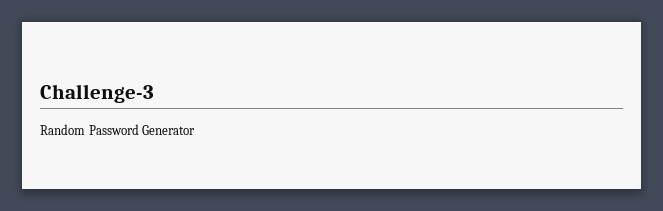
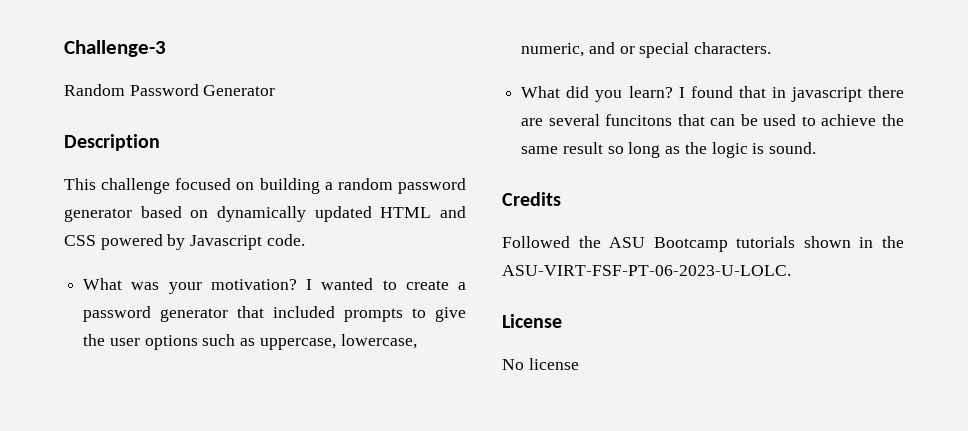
(196, 130) none -> [64,134,160,151] [64,178,467,194] [64,206,466,222] [64,234,305,250] [83,278,466,294] [83,306,466,322] [83,334,417,350] [521,42,772,58] [521,86,904,102] [521,114,904,126] [521,142,817,158] [502,192,561,206] [502,236,904,252] [502,265,791,276] [502,314,562,328] [502,358,579,370] // Description // This challenge focused on building a random password generator based on dynamically updated HTML and CSS powered by Javascript code. // What was your motivation? I wanted to create a password generator that included prompts to give the user options such as uppercase, lowercase, numeric, and or special characters. // What did you learn? I found that in javascript there are several funcitons that can be used to achieve the same result so long as the logic is sound. // Credits // Followed the ASU Bootcamp tutorials shown in the ASU-VIRT-FSF-PT-06-2023-U-LOLC. // License // No license

